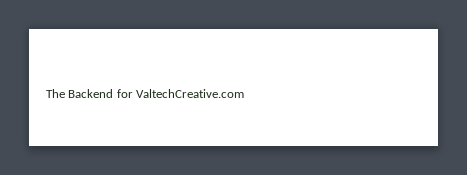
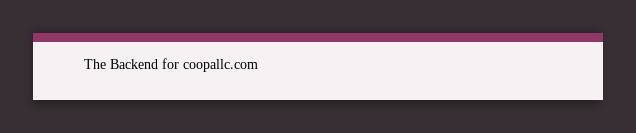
[136,89,245,98] ValtechCreative.com -> [183,59,258,72] coopallc.com

